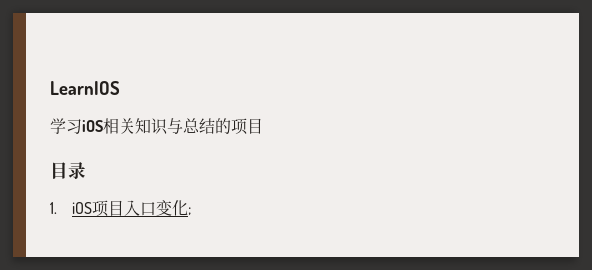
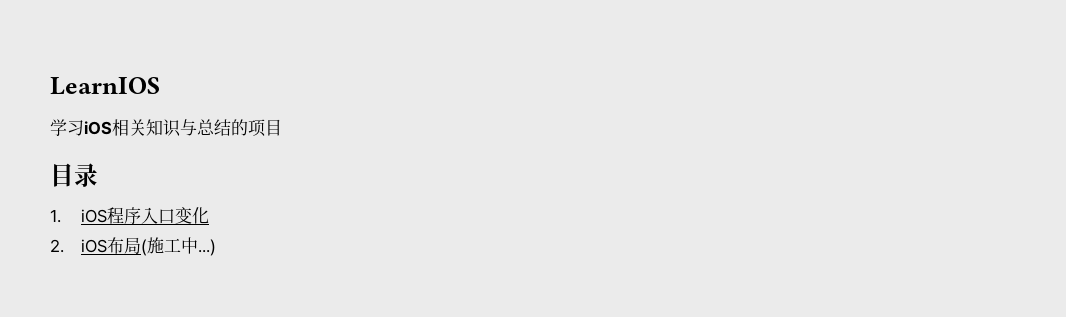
[91,200,124,217] 项目 -> [106,207,141,224] 程序
[187,207,191,215] ; -> [50,237,216,256] // 2. iOS布局(施工中...)

